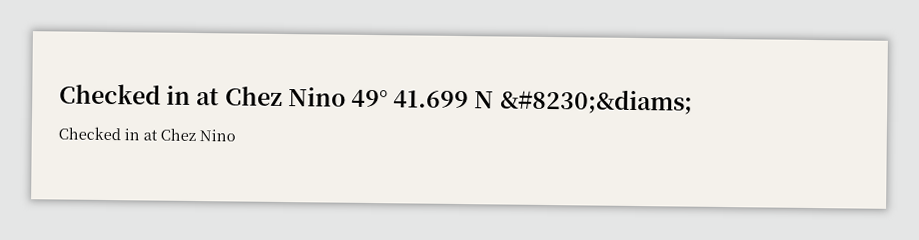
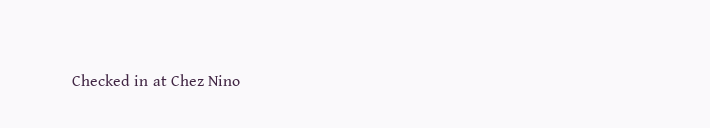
[59,83,693,115] [58,126,236,142] Checked in at Chez Nino 49° 41.699 N &#8230;&diams; // Checked in at Chez Nino -> [72,74,241,86] Checked in at Chez Nino

